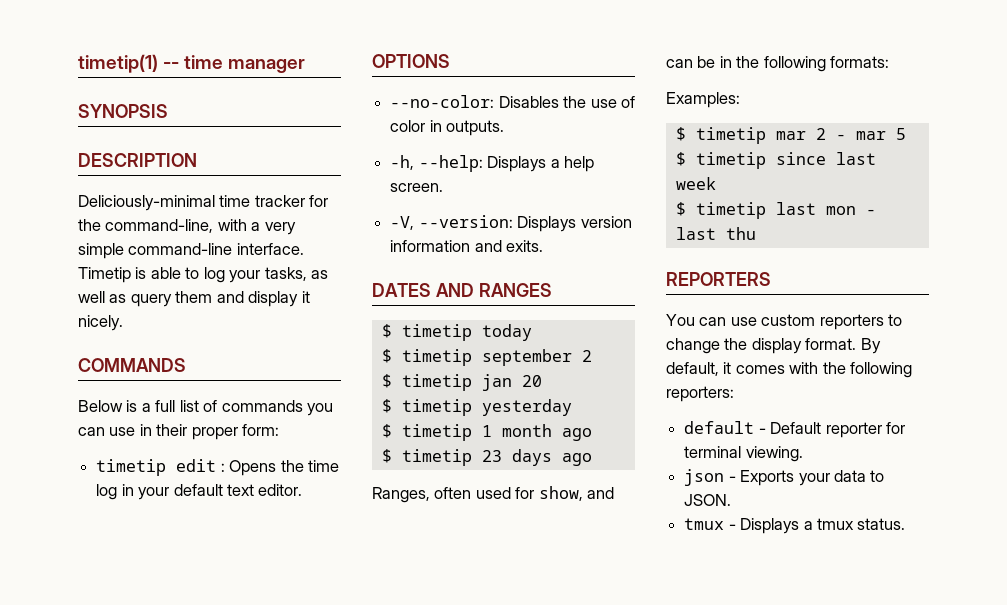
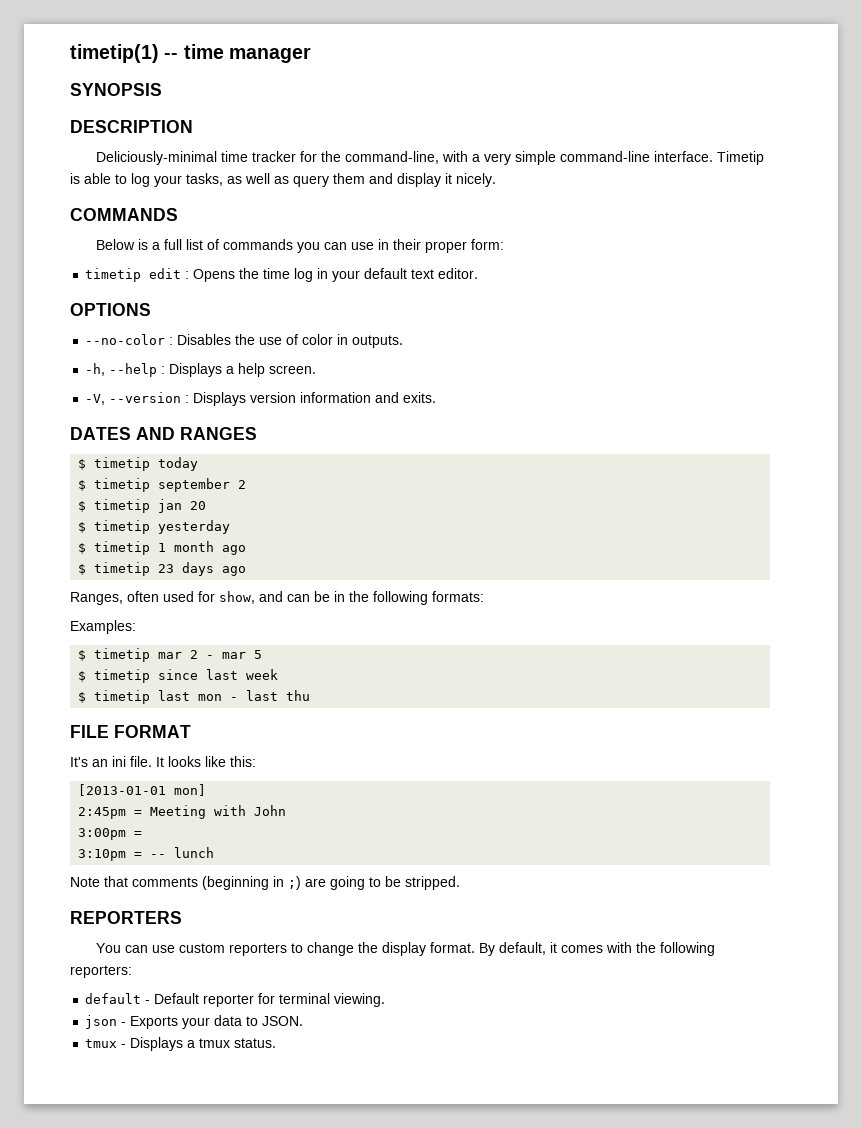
[390,95,495,108] --no-color: -> [85,334,174,345] --no-color :
[418,155,483,172] --help: -> [109,363,166,377] --help :
[418,215,513,228] --version: -> [109,392,190,403] --version :
(756, 233) none -> [70,725,191,738] [70,756,256,767] [78,784,207,796] [78,805,287,819] [78,828,143,840] [78,847,215,861] [70,876,460,890] // FILE FORMAT // It's an ini file. It looks like this: // [2013-01-01 mon] // 2:45pm = Meeting with John // 3:00pm = // 3:10pm = -- lunch // Note that comments (beginning in ;) are going to be stripped.

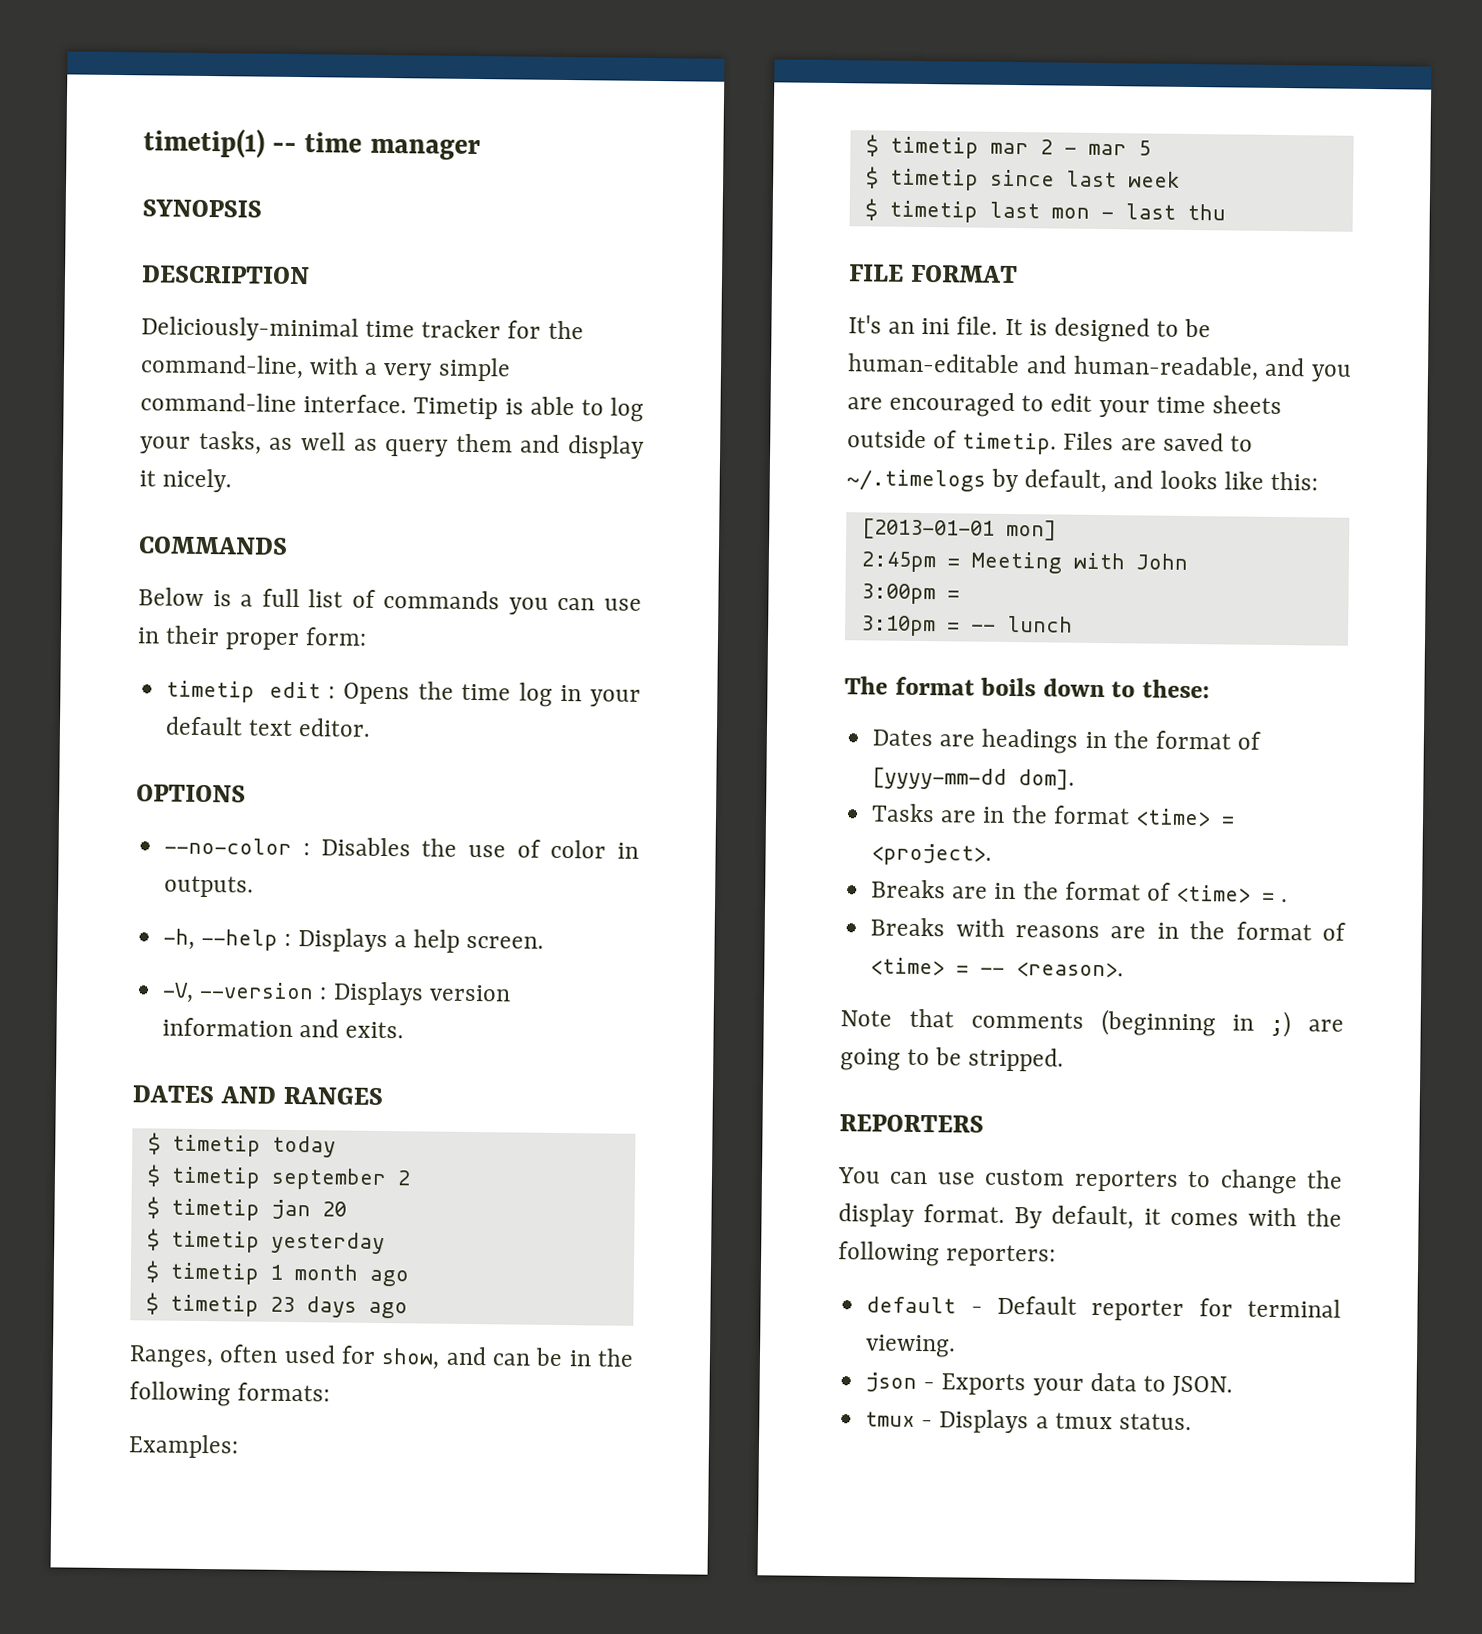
(164, 762) none -> [1028,317,1212,343] [847,353,1352,382] [847,391,1282,418] [847,429,1253,455] [846,468,1154,494] is designed to be human-editable and human-readable, and you are encouraged to edit your time sheets outside of timetip. Files are saved to ~/.timelogs by default, and
(215, 852) none -> [844,676,1210,699] [872,728,1262,754] [872,767,1076,790] [871,803,1235,827] [871,843,993,866] [871,879,1289,903] [870,917,1346,941] [870,957,1125,978] // The format boils down to these: // Dates are headings in the format of [yyyy-mm-dd dom]. // Tasks are in the format <time> = <project>. // Breaks are in the format of <time> = . // Breaks with reasons are in the format of <time> = -- <reason>.

